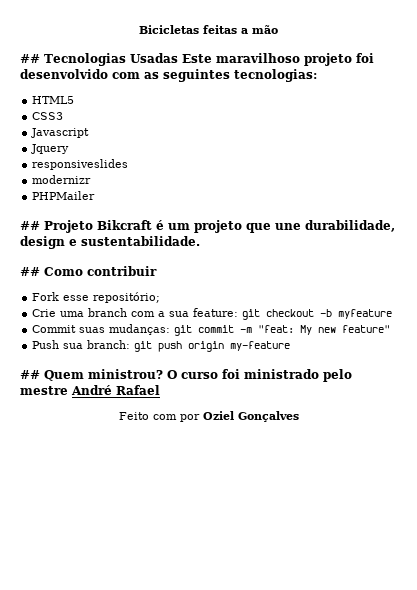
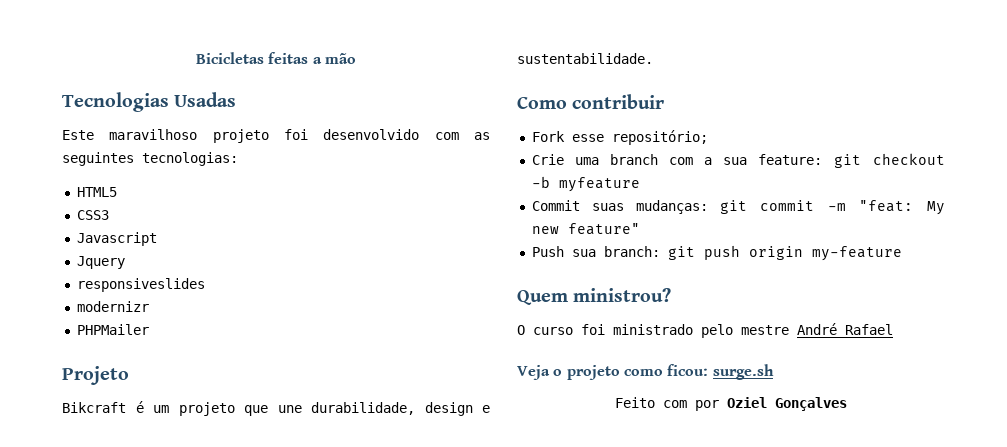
[20,54,40,63] ## -> (356, 58) none
(178, 58) none -> (237, 99) //
[20,221,40,230] ## -> (149, 329) none
(93, 226) none -> (129, 375) //
[20,267,40,276] ## -> (653, 58) none
[20,370,40,379] ## -> (902, 253) none
(163, 374) none -> (672, 295) //
(160, 390) none -> [517,364,774,380] // Veja o projeto como ficou: surge.sh

